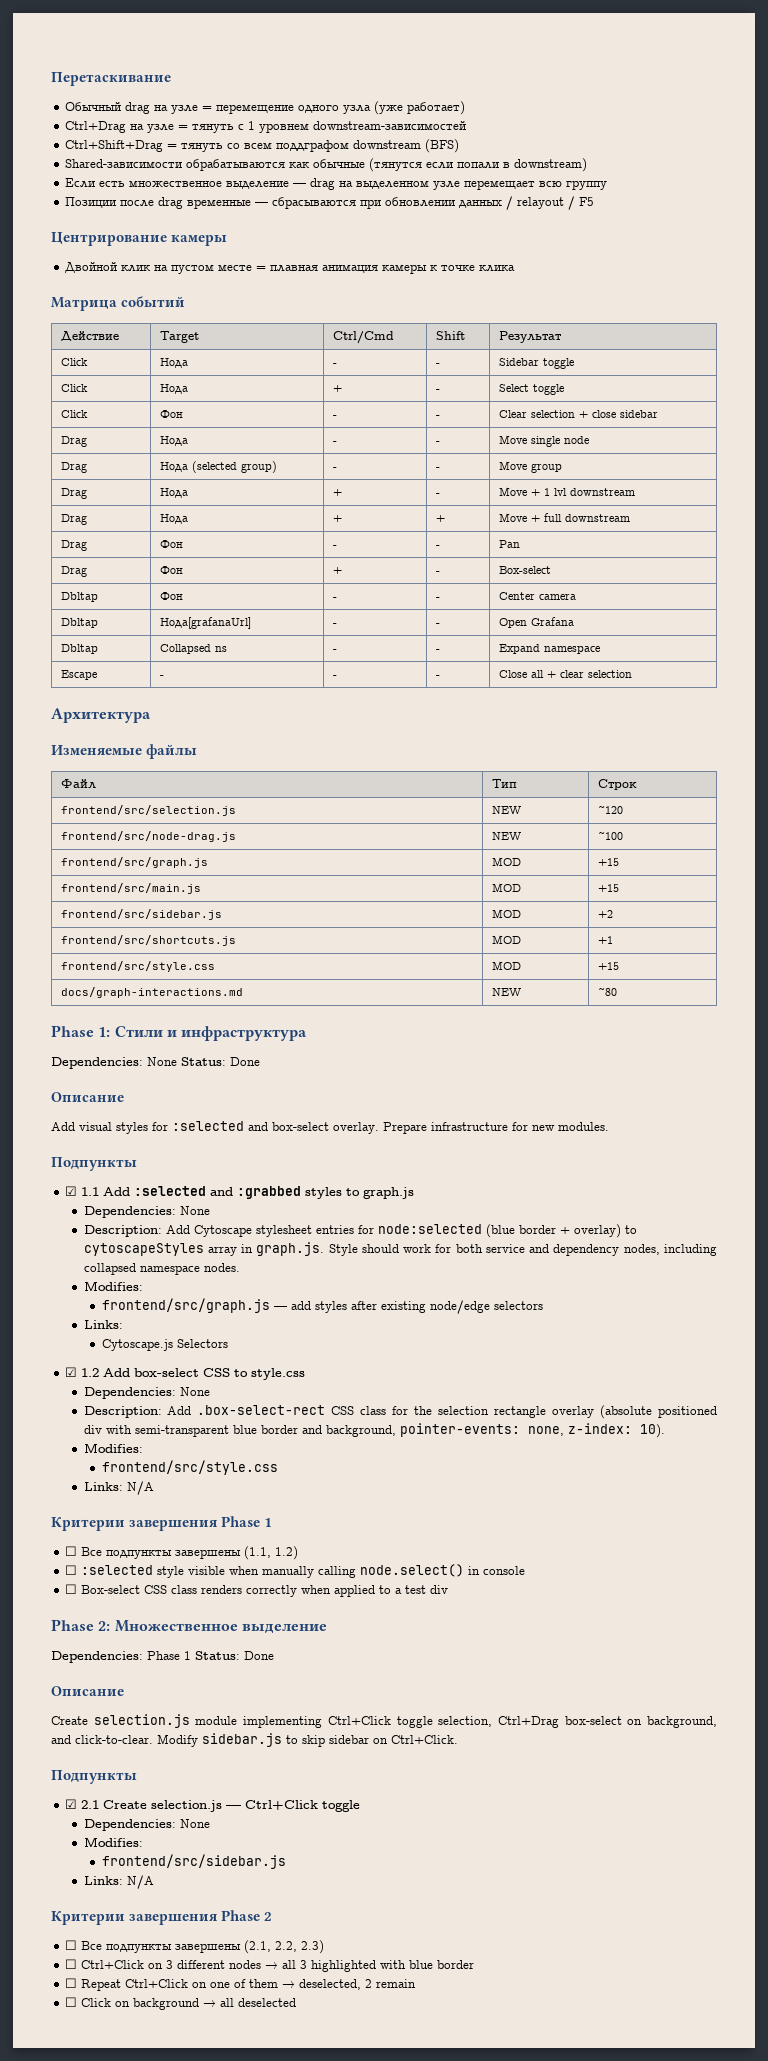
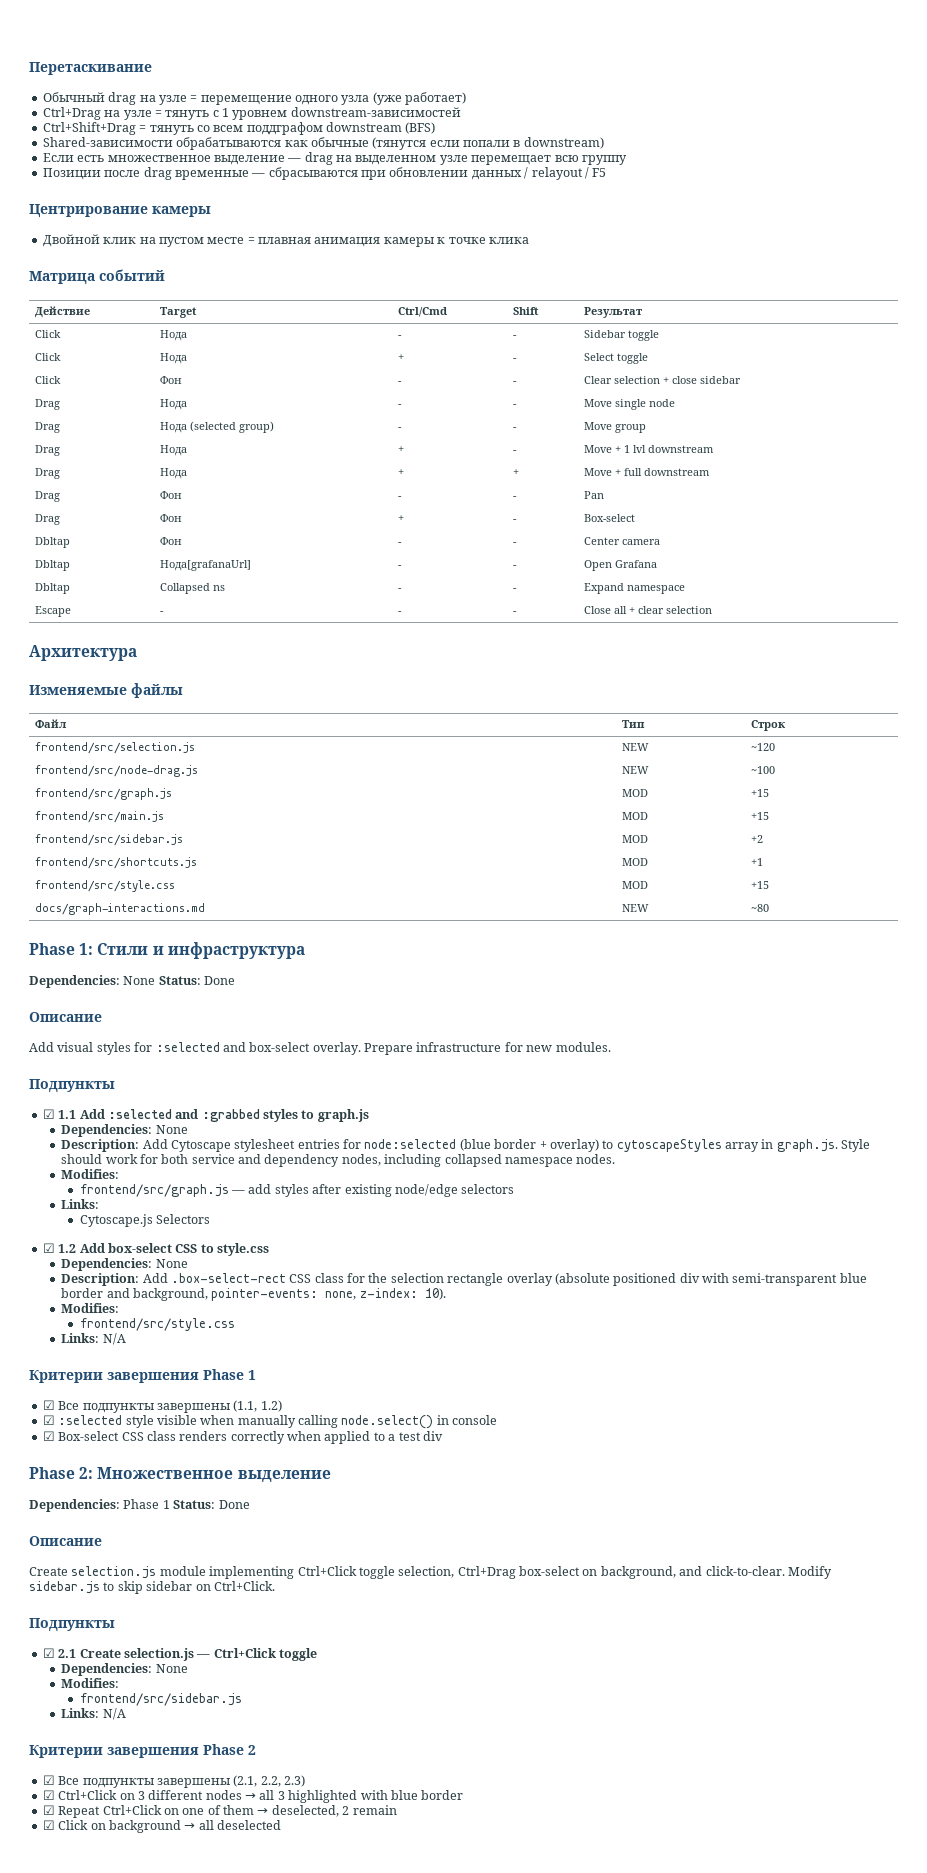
[65,1546,78,1556] ☐ -> [42,1400,55,1410] ☑
[65,1565,78,1575] ☐ -> [42,1415,55,1425] ☑
[65,1584,78,1594] ☐ -> [42,1431,55,1441] ☑
[65,1940,78,1950] ☐ -> [42,1775,55,1785] ☑
[65,1959,78,1969] ☐ -> [42,1790,55,1800] ☑
[65,1978,78,1988] ☐ -> [42,1805,55,1815] ☑
[65,1997,78,2007] ☐ -> [42,1820,55,1830] ☑

